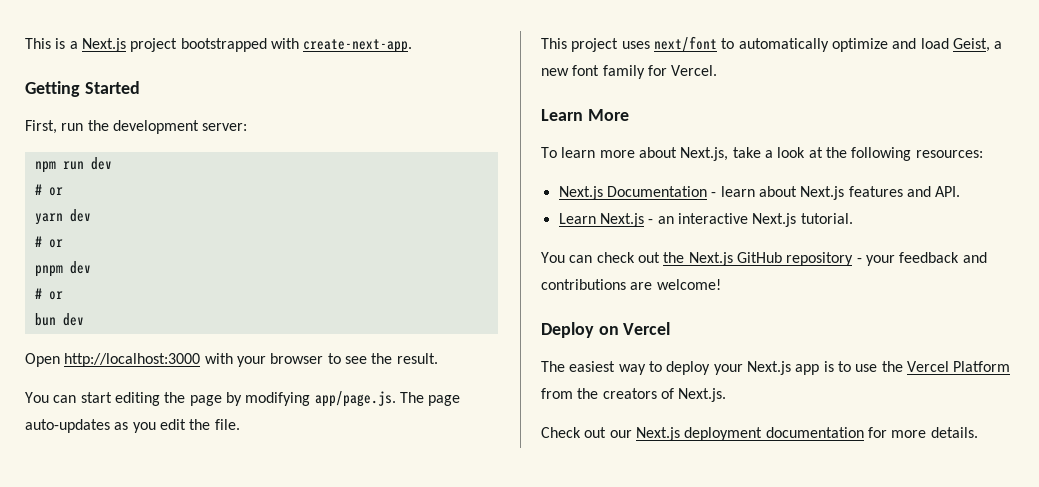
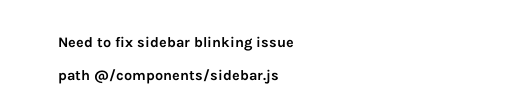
[25,38,413,53] [25,81,140,97] [25,120,248,134] [34,157,112,173] [34,184,63,196] [34,209,91,225] [34,236,63,248] [34,261,91,277] [34,288,63,300] [34,313,84,326] [25,353,438,367] [25,391,461,407] [25,419,240,433] [541,36,1003,52] [541,65,718,79] [541,109,629,121] [541,147,983,161] [558,186,961,200] [558,213,853,227] [541,252,987,266] [541,279,721,290] [541,322,671,338] [541,361,1011,375] [541,388,727,402] [541,427,978,441] This is a Next.js project bootstrapped with create-next-app. // Getting Started // First, run the development server: // npm run dev // # or // yarn dev // # or // pnpm dev // # or // bun dev // Open http://localhost:3000 with your browser to see the result. // You can start editing the page by modifying app/page.js. The page auto-updates as you edit the file. // This project uses next/font to automatically optimize and load Geist, a new font family for Vercel. // Learn More // To learn more about Next.js, take a look at the following resources: // Next.js Documentation - learn about Next.js features and API. // Learn Next.js - an interactive Next.js tutorial. // You can check out the Next.js GitHub repository - your feedback and contributions are welcome! // Deploy on Vercel // The easiest way to deploy your Next.js app is to use the Vercel Platform from the creators of Next.js. // Check out our Next.js deployment documentation for more details. -> [58,36,294,51] [58,69,279,84] Need to fix sidebar blinking issue // path @/components/sidebar.js

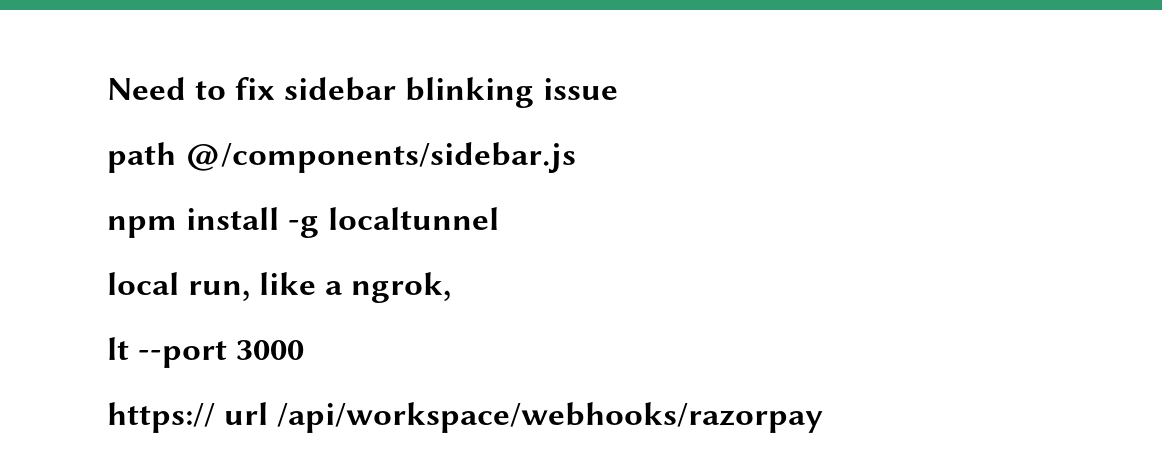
(279, 76) none -> [107,207,500,238] [107,272,452,303] [107,337,305,368] [107,402,824,433] // npm install -g localtunnel // local run, like a ngrok, // lt --port 3000 // https:// url /api/workspace/webhooks/razorpay

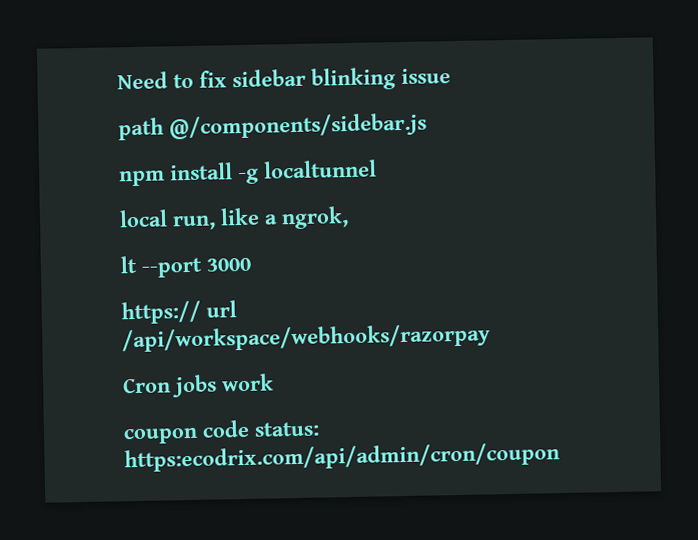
(824, 417) none -> [122,373,274,398] [123,419,320,445] [124,442,560,473] // Cron jobs work // coupon code status: https:ecodrix.com/api/admin/cron/coupon

